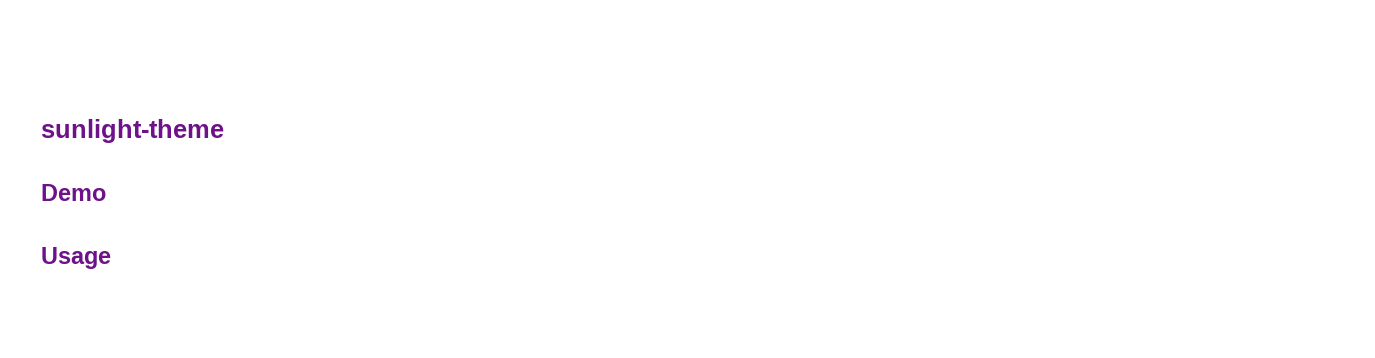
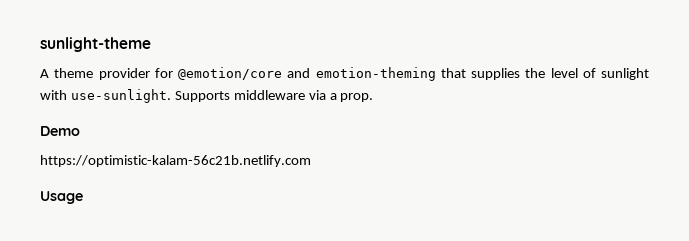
(224, 131) none -> [40,67,649,81] [40,89,374,103] // A theme provider for @emotion/core and emotion-theming that supplies the level of sunlight with use-sunlight. Supports middleware via a prop.
(106, 192) none -> [40,155,311,167] // https://optimistic-kalam-56c21b.netlify.com

